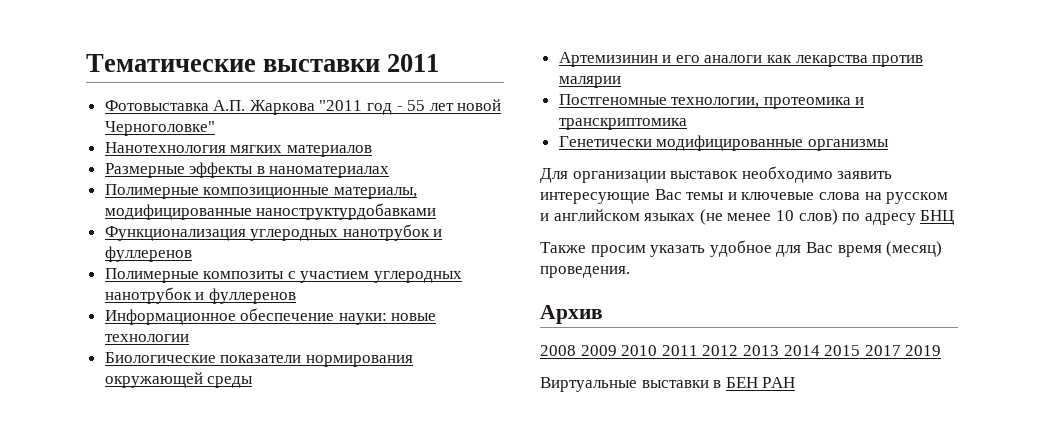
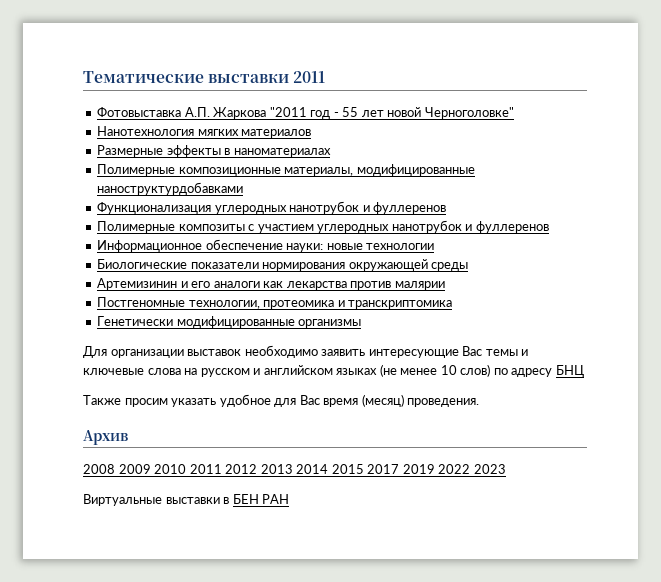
(942, 350) none -> [438,464,506,474] 2022 2023

